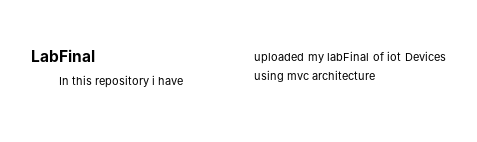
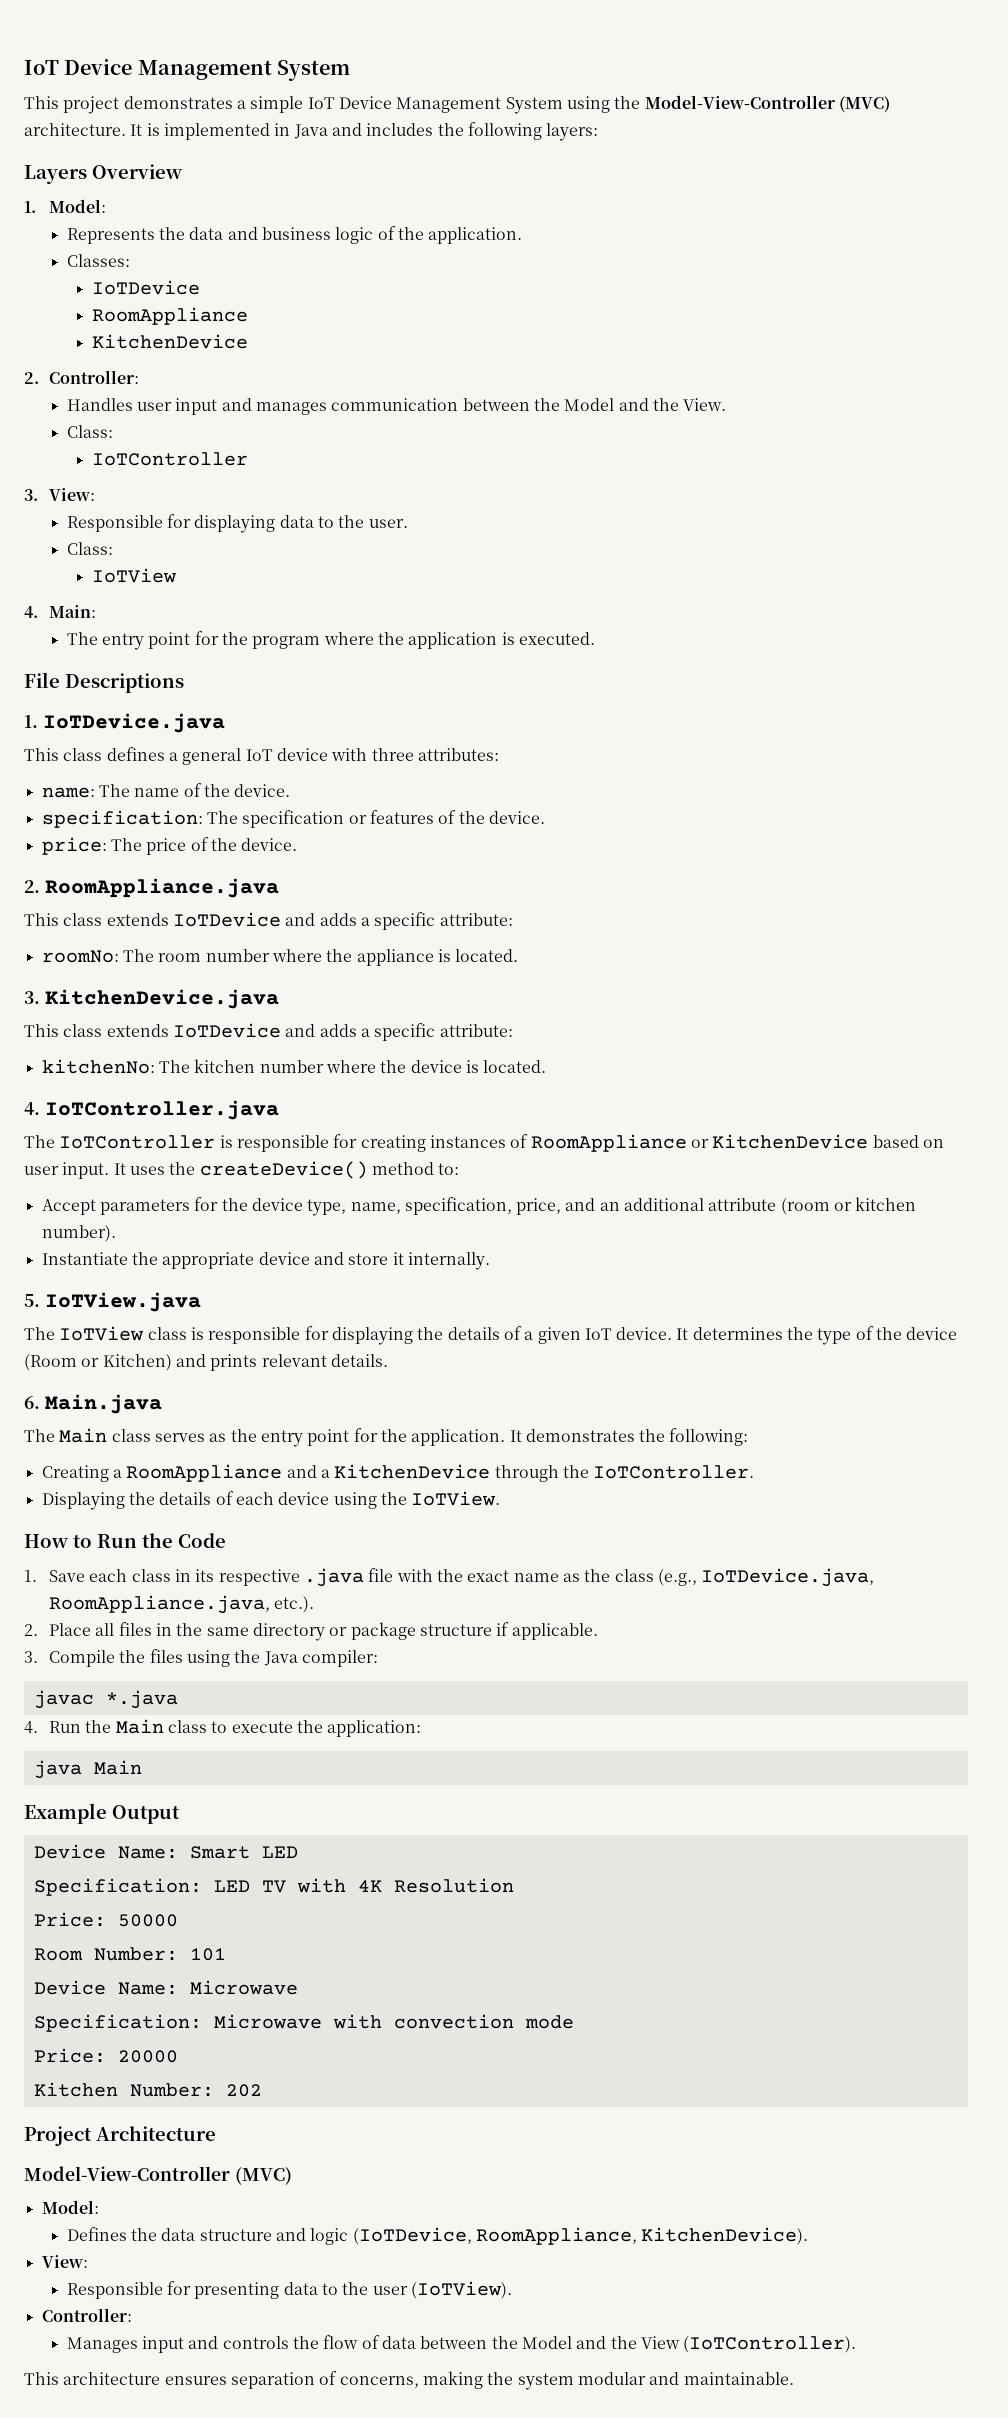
[31,49,95,62] [59,75,184,88] [254,51,446,64] [254,70,375,82] LabFinal // In this repository i have uploaded my labFinal of iot Devices using mvc architecture -> [24,59,351,81] [24,95,890,114] [24,122,599,141] [24,164,183,184] [24,199,107,213] [66,226,523,244] [66,254,130,267] [91,280,200,295] [91,307,248,325] [91,334,248,349] [24,370,140,384] [66,398,727,415] [66,425,113,438] [91,452,248,466] [24,488,96,501] [66,514,408,533] [66,542,113,555] [91,568,177,583] [24,605,97,618] [66,631,595,650] [24,672,184,693] [24,713,225,733] [24,747,499,765] [41,783,291,798] [41,810,545,828] [41,837,298,855] [24,878,279,898] [24,912,513,930] [41,949,519,966] [24,989,279,1009] [24,1023,513,1041] [41,1059,547,1074] [24,1100,279,1120] [24,1134,944,1152] [24,1161,460,1179] [41,1197,917,1216] [41,1225,116,1242] [41,1252,490,1270] [24,1292,201,1312] [24,1326,958,1345] [24,1354,388,1371] [24,1394,162,1414] [24,1428,749,1447] [41,1464,755,1482] [41,1491,501,1510] [24,1533,226,1548] [24,1568,875,1587] [49,1595,315,1614] [24,1622,598,1641] [24,1649,379,1667] [33,1690,178,1709] [24,1719,422,1737] [33,1760,142,1779] [24,1803,180,1824] [33,1844,298,1859] [33,1878,514,1896] [33,1912,178,1927] [33,1947,226,1961] [33,1980,298,1995] [33,2014,574,2032] [33,2048,178,2063] [33,2082,262,2097] [24,2126,216,2146] [24,2166,292,2185] [41,2200,99,2214] [66,2227,809,2245] [41,2255,88,2268] [66,2281,512,2299] [41,2308,132,2322] [66,2335,857,2353] [24,2371,794,2390] IoT Device Management System // This project demonstrates a simple IoT Device Management System using the Model-View-Controller (MVC) architecture. It is implemented in Java and includes the following layers: // Layers Overview // 1. Model: // Represents the data and business logic of the application. // Classes: // IoTDevice // RoomAppliance // KitchenDevice // 2. Controller: // Handles user input and manages communication between the Model and the View. // Class: // IoTController // 3. View: // Responsible for displaying data to the user. // Class: // IoTView // 4. Main: // The entry point for the program where the application is executed. // File Descriptions // 1. IoTDevice.java // This class defines a general IoT device with three attributes: // name: The name of the device. // specification: The specification or features of the device. // price: The price of the device. // 2. RoomAppliance.java // This class extends IoTDevice and adds a specific attribute: // roomNo: The room number where the appliance is located. // 3. KitchenDevice.java // This class extends IoTDevice and adds a specific attribute: // kitchenNo: The kitchen number where the device is located. // 4. IoTController.java // The IoTController is responsible for creating instances of RoomAppliance or KitchenDevice based on user input. It uses the createDevice() method to: // Accept parameters for the device type, name, specification, price, and an additional attribute (room or kitchen number). // Instantiate the appropriate device and store it internally. // 5. IoTView.java // The IoTView class is responsible for displaying the details of a given IoT device. It determines the type of the device (Room or Kitchen) and prints relevant details. // 6. Main.java // The Main class serves as the entry point for the application. It demonstrates the following: // Creating a RoomAppliance and a KitchenDevice through the IoTController. // Displaying the details of each device using the IoTView. // How to Run the Code // 1. Save each class in its respective .java file with the exact name as the class (e.g., IoTDevice.java, RoomAppliance.java, etc.). // 2. Place all files in the same directory or package structure if applicable. // 3. Compile the files using the Java compiler: // javac *.java // 4. Run the Main class to execute the application: // java Main // Example Output // Device Name: Smart LED // Specification: LED TV with 4K Resolution // Price: 50000 // Room Number: 101 // Device Name: Microwave // Specification: Microwave with convection mode // Price: 20000 // Kitchen Number: 202 // Project Architecture // Model-View-Controller (MVC) // Model: // Defines the data structure and logic (IoTDevice, RoomAppliance, KitchenDevice). // View: // Responsible for presenting data to the user (IoTView). // Controller: // Manages input and controls the flow of data between the Model and the View (IoTController). // This architecture ensures separation of concerns, making the system modular and maintainable.

